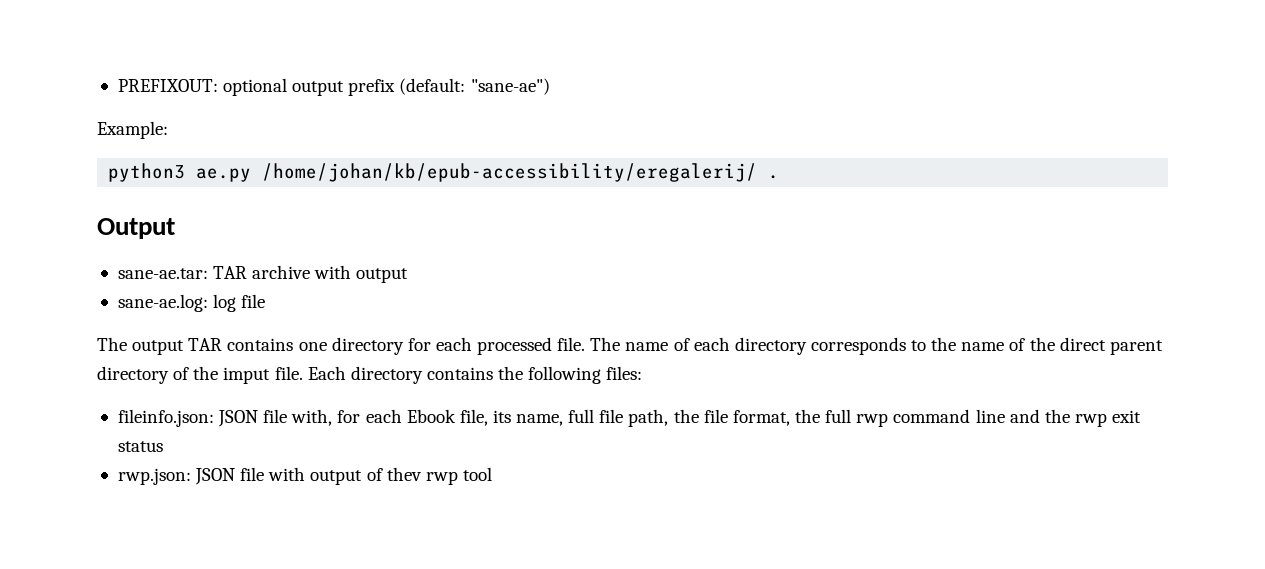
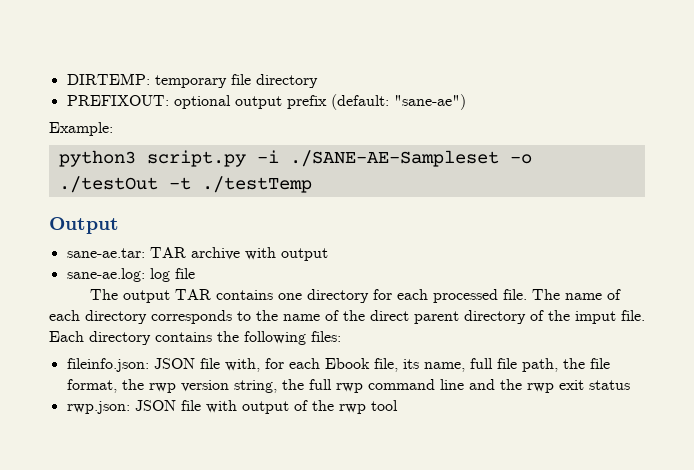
(117, 85) none -> [66,73,318,88] DIRTEMP: temporary file directory //
[196,163,780,182] ae.py /home/johan/kb/epub-accessibility/eregalerij/ . -> [146,150,532,167] [58,176,312,193] script.py -i ./SANE-AE-Sampleset -o ./testOut -t ./testTemp
(820, 416) none -> [148,379,304,393] rwp version string, the
[386,467,422,481] thev -> [311,400,334,411] the

